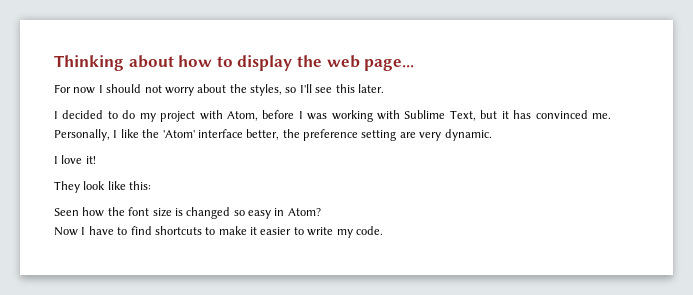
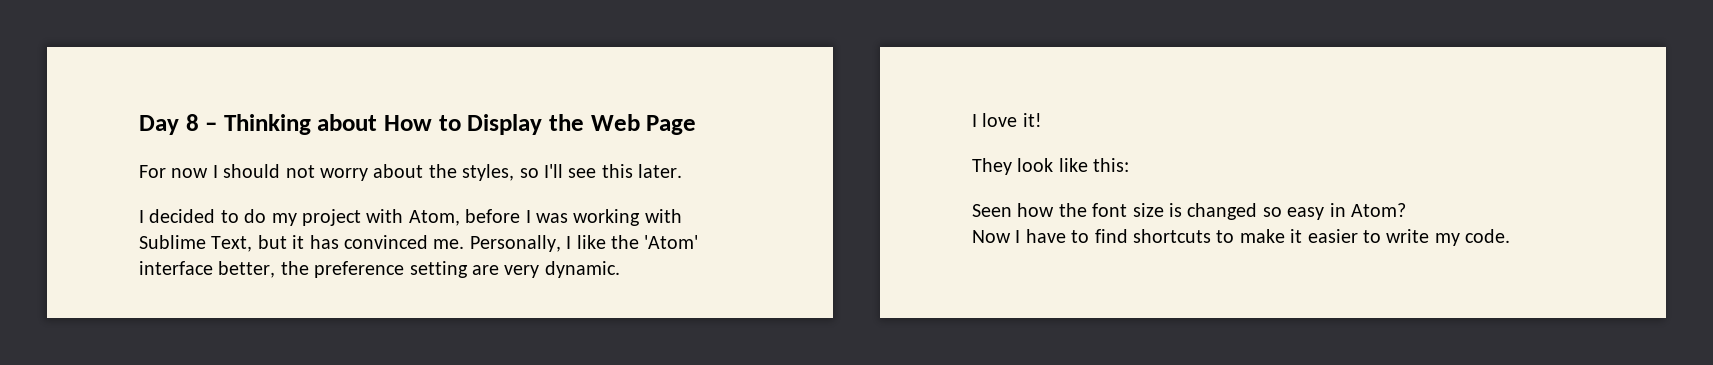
[54,55,415,71] Thinking about how to display the web page... -> [139,114,697,135] Day 8 – Thinking about How to Display the Web Page

